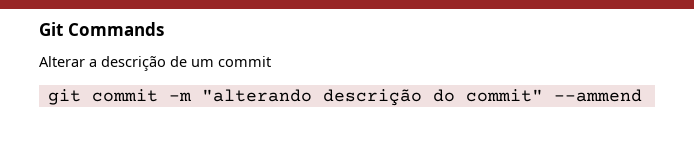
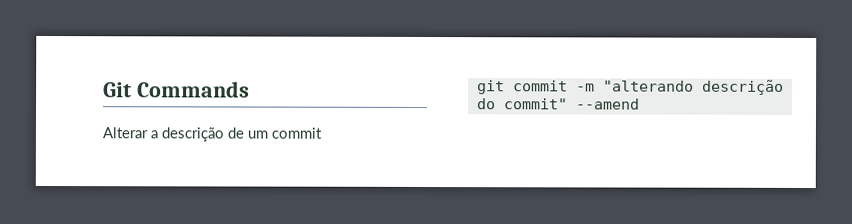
[553,89,642,102] --ammend -> [575,98,640,110] --amend

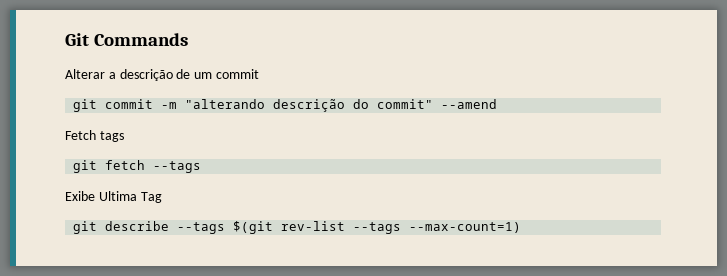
(640, 104) none -> [65,130,124,142] [73,160,202,173] [65,191,162,203] [73,221,522,234] // Fetch tags // git fetch --tags // Exibe Ultima Tag // git describe --tags $(git rev-list --tags --max-count=1)

